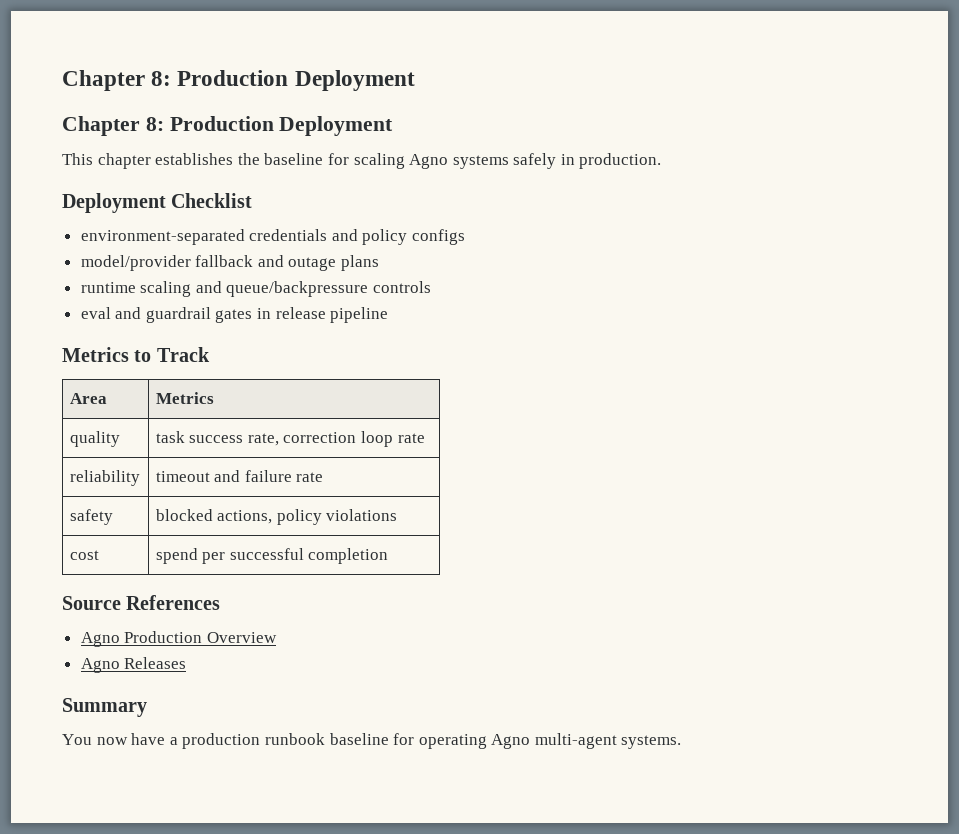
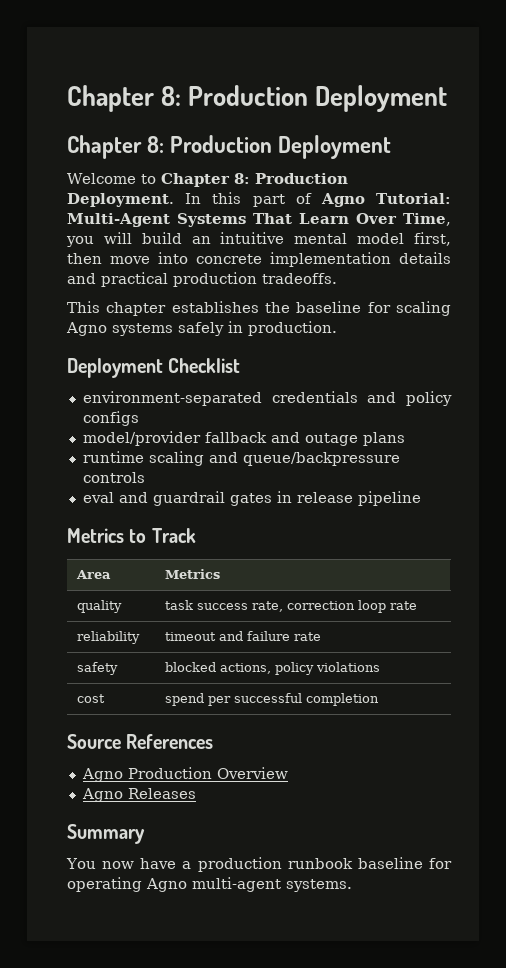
(394, 126) none -> [67,173,348,187] [67,192,452,207] [67,213,451,227] [66,232,451,247] [67,252,451,267] [67,272,337,287] // Welcome to Chapter 8: Production Deployment. In this part of Agno Tutorial: Multi-Agent Systems That Learn Over Time, you will build an intuitive mental model first, then move into concrete implementation details and practical production tradeoffs.

